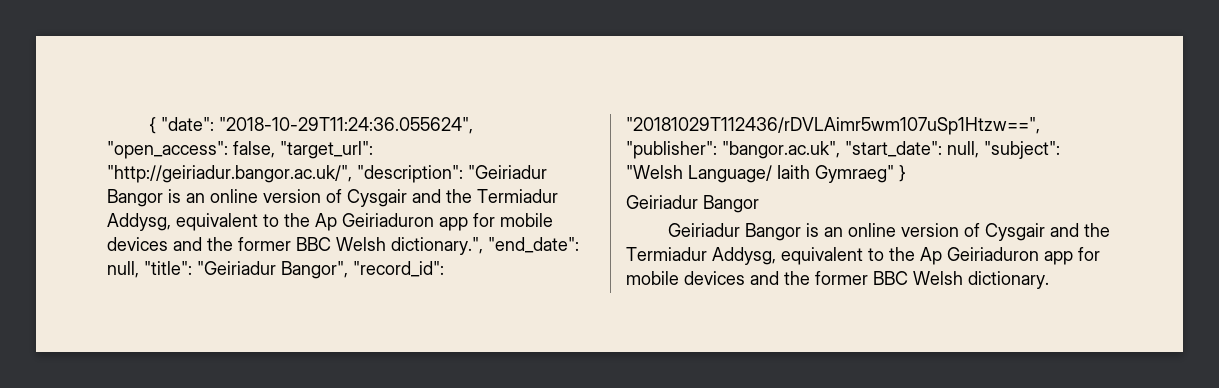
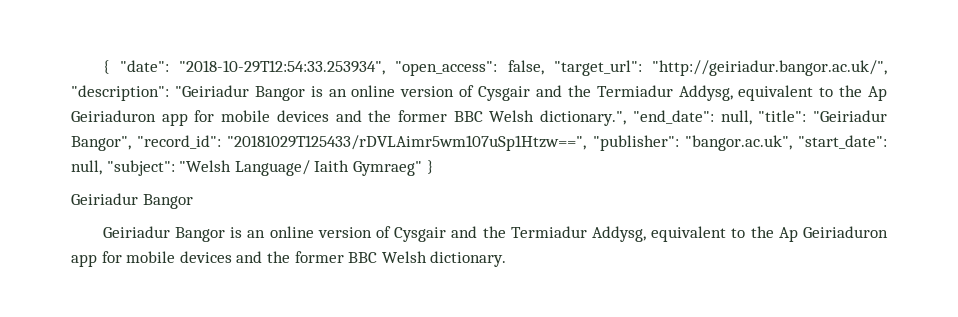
[219,117,474,134] "2018-10-29T11:24:36.055624", -> [179,60,386,75] "2018-10-29T12:54:33.253934",
[626,117,1040,135] "20181029T112436/rDVLAimr5wm107uSp1Htzw==", -> [227,135,587,151] "20181029T125433/rDVLAimr5wm107uSp1Htzw==",

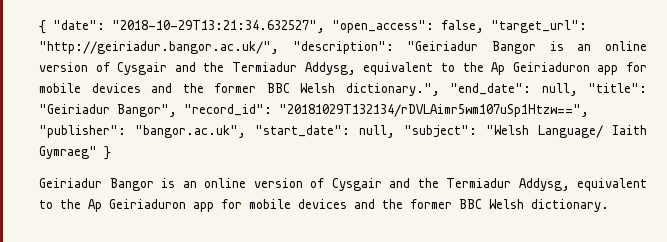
[179,60,386,75] "2018-10-29T12:54:33.253934", -> [112,20,325,33] "2018-10-29T13:21:34.632527",
[227,135,587,151] "20181029T125433/rDVLAimr5wm107uSp1Htzw==", -> [279,104,589,117] "20181029T132134/rDVLAimr5wm107uSp1Htzw==",
[102,226,226,242] // Geiriadur Bangor -> (154, 184) none

